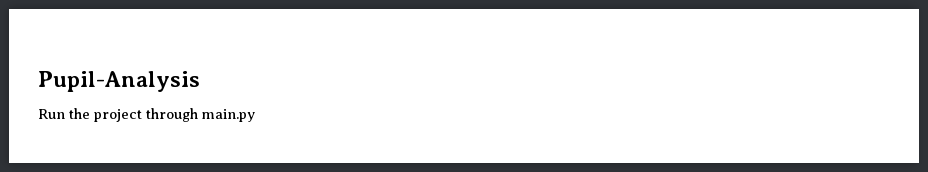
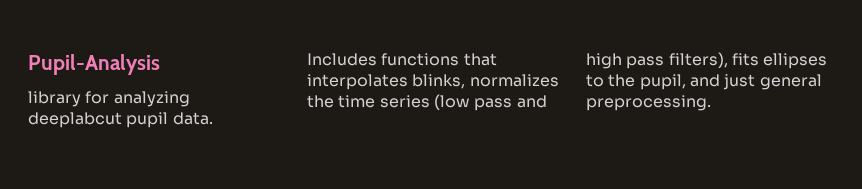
[38,108,255,122] Run the project through main.py -> [28,91,190,107] [28,112,213,128] [307,53,497,66] [307,74,559,90] [307,94,547,111] [586,52,828,69] [586,74,822,90] [586,95,711,111] library for analyzing deeplabcut pupil data. Includes functions that interpolates blinks, normalizes the time series (low pass and high pass filters), fits ellipses to the pupil, and just general preprocessing.

